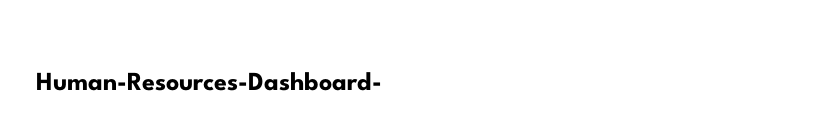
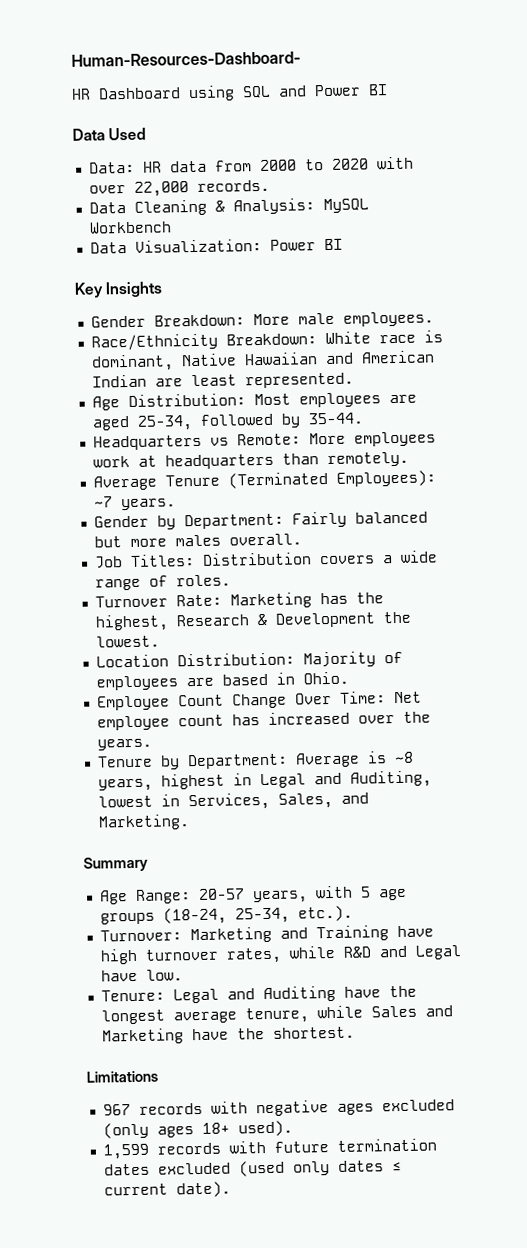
(382, 81) none -> [71,84,388,102] [72,127,147,141] [88,156,414,174] [88,179,270,197] [88,198,369,216] [88,221,172,234] [89,238,343,254] [74,281,164,298] [90,311,434,328] [90,330,443,351] [90,350,435,372] [91,372,354,389] [91,392,417,411] [91,412,364,431] [92,431,436,451] [92,451,409,470] [92,470,436,491] [93,496,176,511] [93,511,428,530] [93,533,302,548] [93,550,438,569] [94,574,231,591] [94,592,384,609] [94,611,411,632] [95,635,160,648] [95,651,403,668] [95,671,349,691] [96,691,422,711] [96,711,431,731] [96,738,152,751] [96,751,414,770] [97,770,432,792] [97,792,369,811] [97,814,190,831] [83,856,148,872] [98,885,407,905] [99,905,353,925] [99,925,434,944] [99,945,462,965] [100,969,183,982] [100,985,417,1004] [100,1005,453,1025] [101,1026,355,1045] [86,1070,158,1083] [102,1099,455,1117] [102,1120,293,1139] [102,1138,437,1160] [103,1160,402,1177] [103,1181,231,1198] // HR Dashboard using SQL and Power BI // Data Used // Data: HR data from 2000 to 2020 with over 22,000 records. // Data Cleaning & Analysis: MySQL Workbench // Data Visualization: Power BI // Key Insights // Gender Breakdown: More male employees. // Race/Ethnicity Breakdown: White race is dominant, Native Hawaiian and American Indian are least represented. // Age Distribution: Most employees are aged 25-34, followed by 35-44. // Headquarters vs Remote: More employees work at headquarters than remotely. // Average Tenure (Terminated Employees): ~7 years. // Gender by Department: Fairly balanced but more males overall. // Job Titles: Distribution covers a wide range of roles. // Turnover Rate: Marketing has the highest, Research & Development the lowest. // Location Distribution: Majority of employees are based in Ohio. // Employee Count Change Over Time: Net employee count has increased over the years. // Tenure by Department: Average is ~8 years, highest in Legal and Auditing, lowest in Services, Sales, and Marketing. // Summary // Age Range: 20-57 years, with 5 age groups (18-24, 25-34, etc.). // Turnover: Marketing and Training have high turnover rates, while R&D and Legal have low. // Tenure: Legal and Auditing have the longest average tenure, while Sales and Marketing have the shortest. // Limitations // 967 records with negative ages excluded (only ages 18+ used). // 1,599 records with future termination dates excluded (used only dates ≤ current date).

